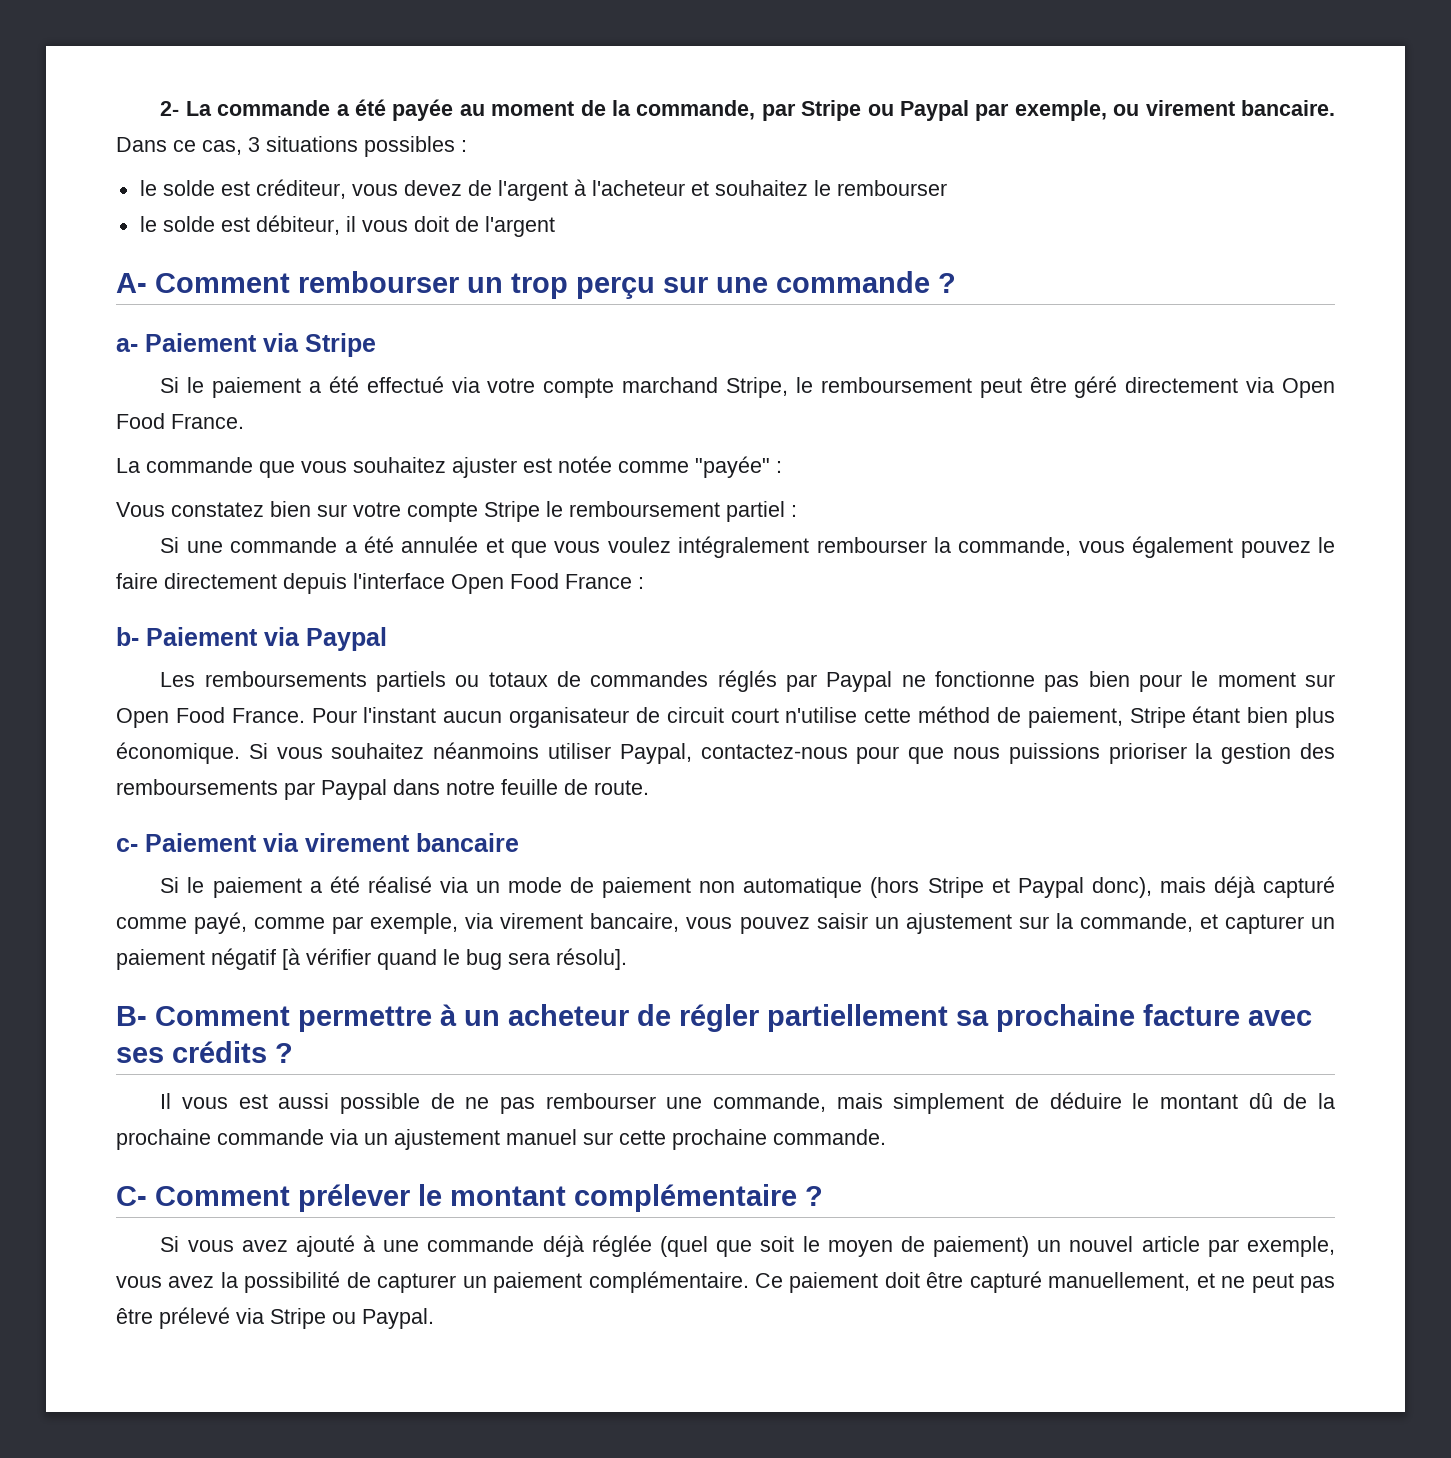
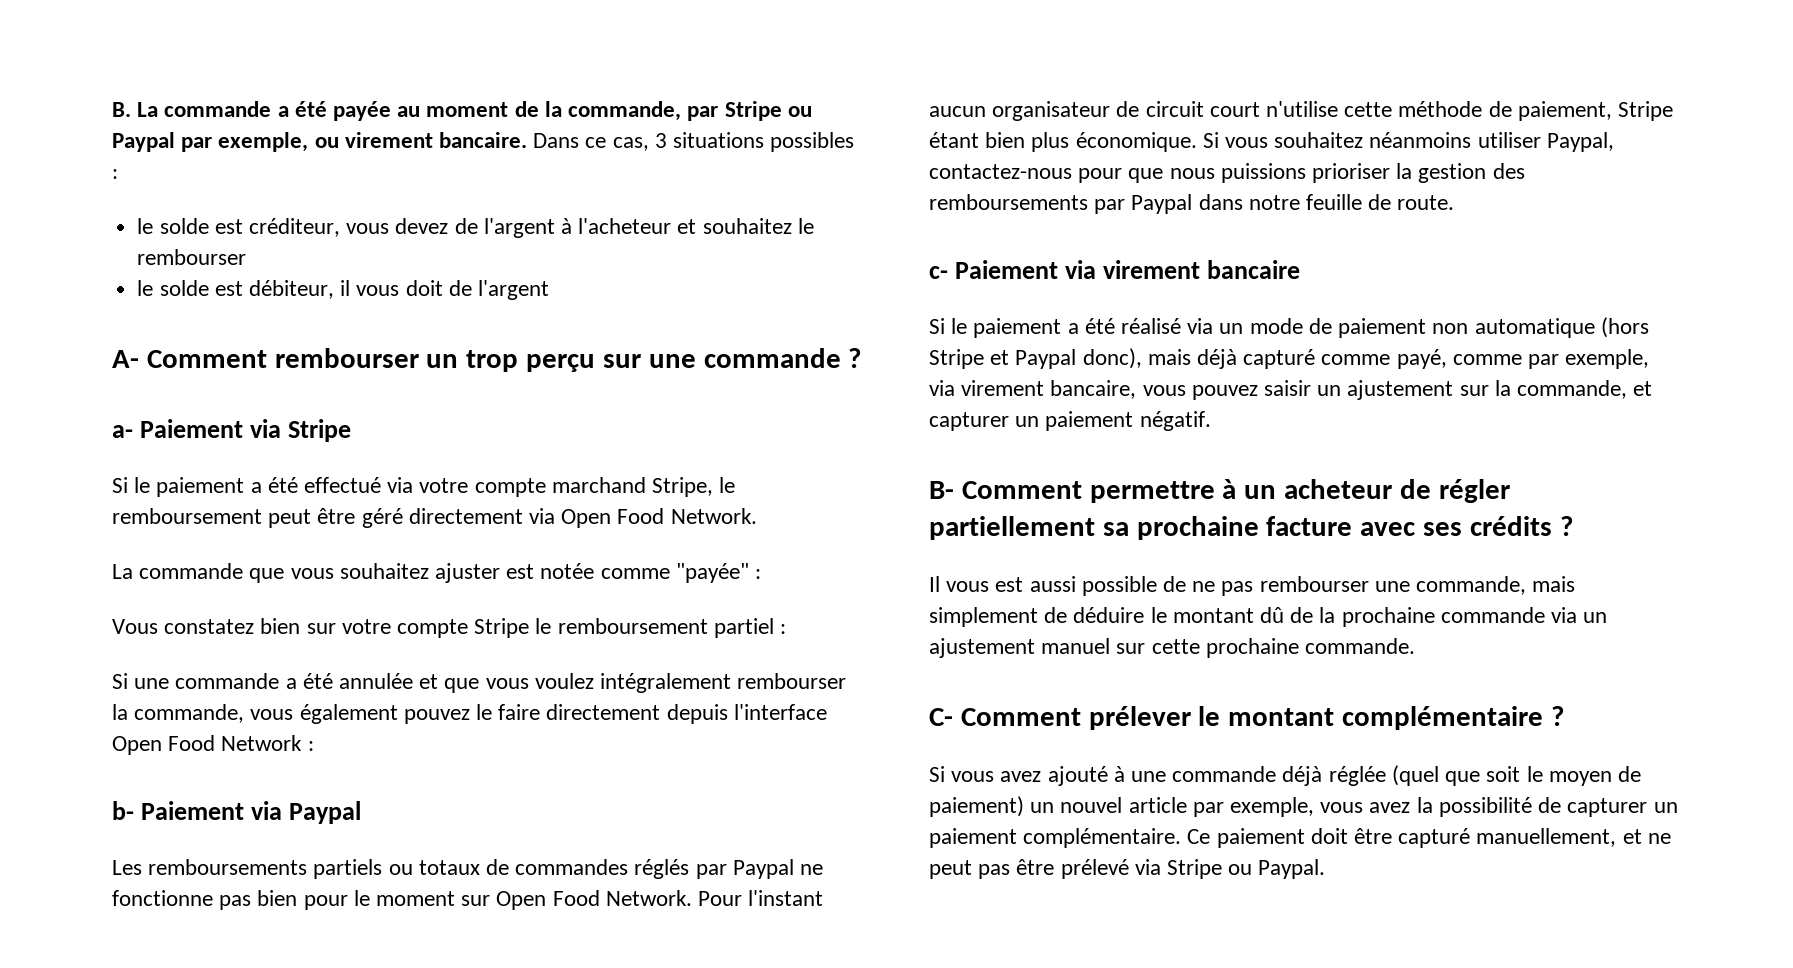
[160,101,180,116] 2- -> [112,102,131,117] B.
[171,414,244,429] France. -> [670,508,757,524] Network.
[565,574,632,589] France -> [221,735,303,751] Network
[231,708,305,723] France. -> [605,890,692,906] Network.
[918,706,991,723] méthod -> [1398,101,1483,117] méthode
[211,948,627,970] négatif [à vérifier quand le bug sera résolu]. -> [1139,411,1211,431] négatif.

